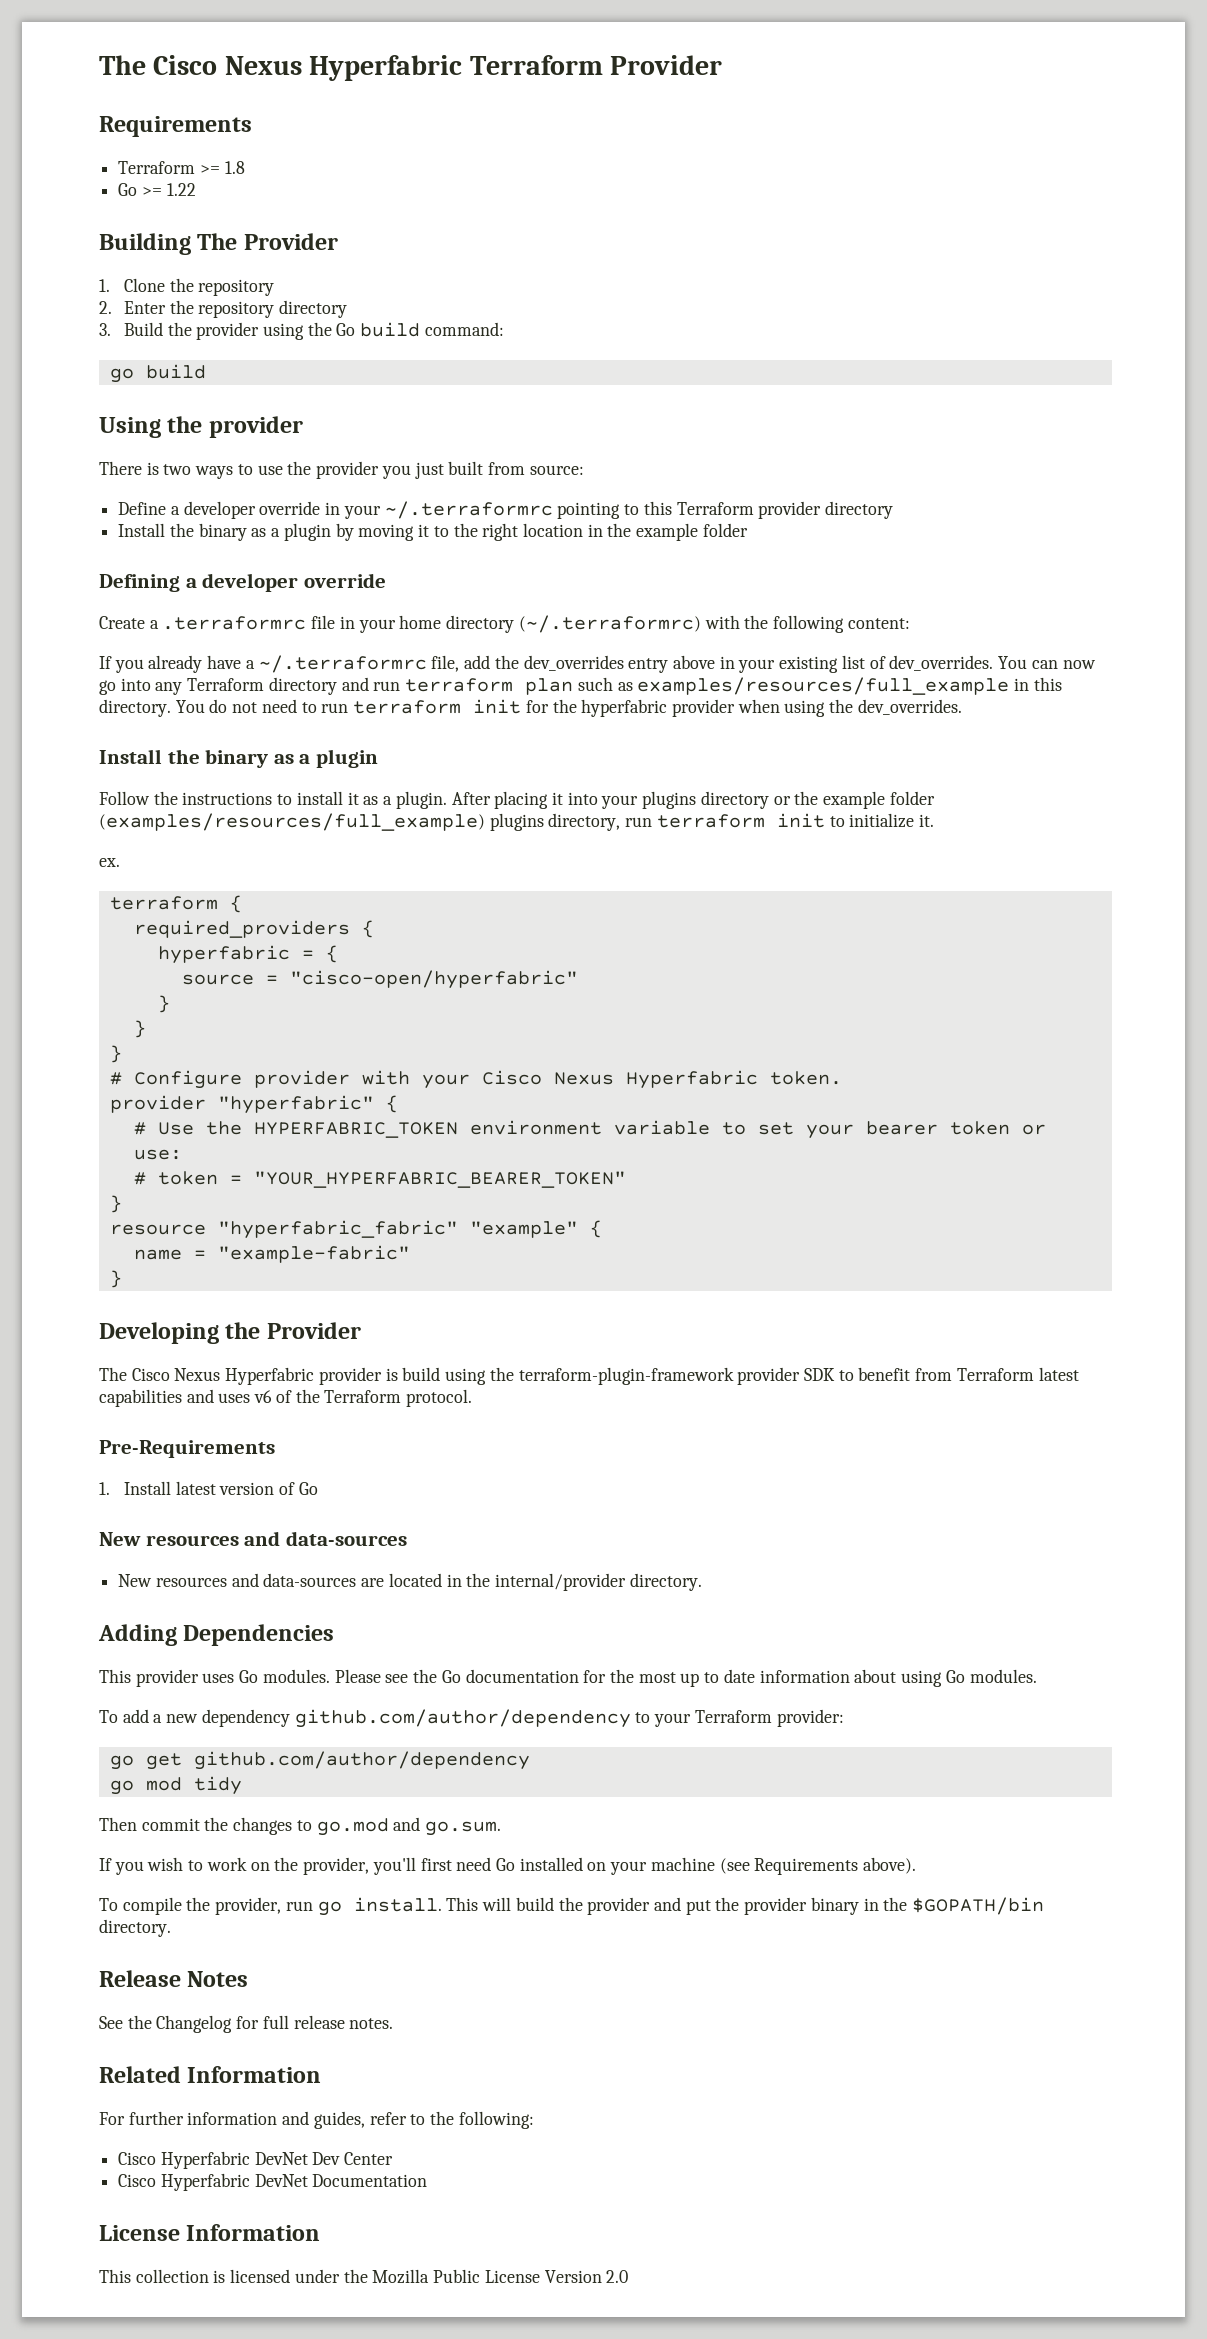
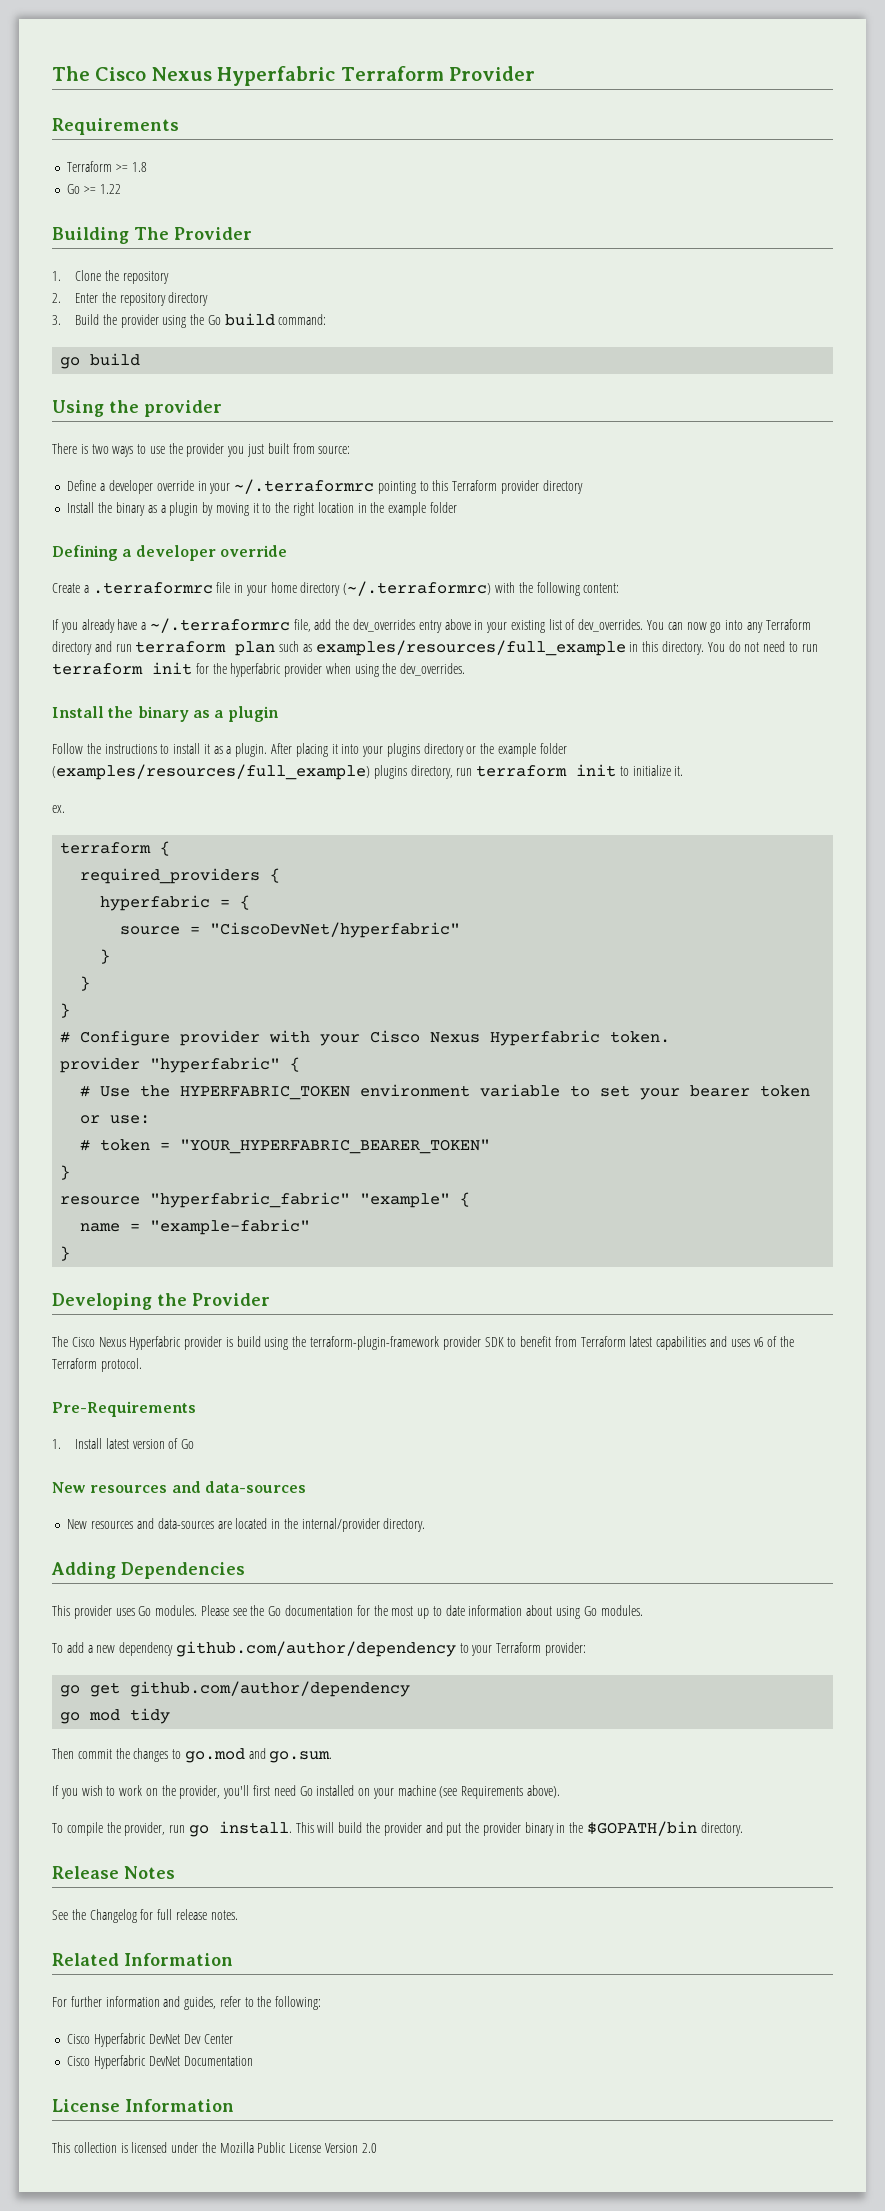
[289,970,578,989] "cisco-open/hyperfabric" -> [210,922,461,938] "CiscoDevNet/hyperfabric"

